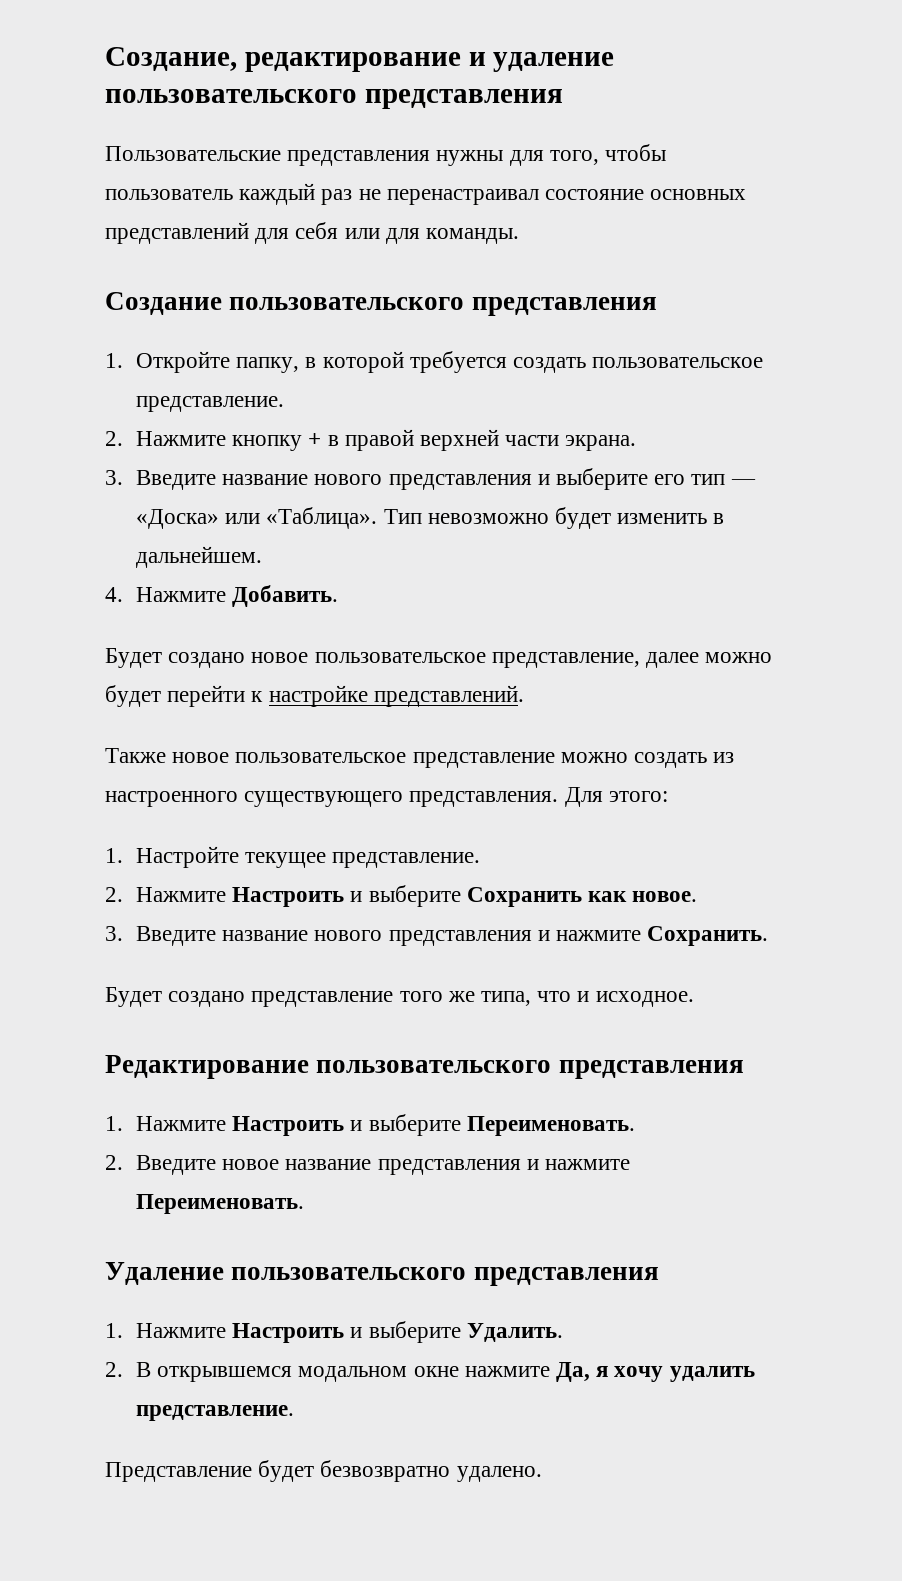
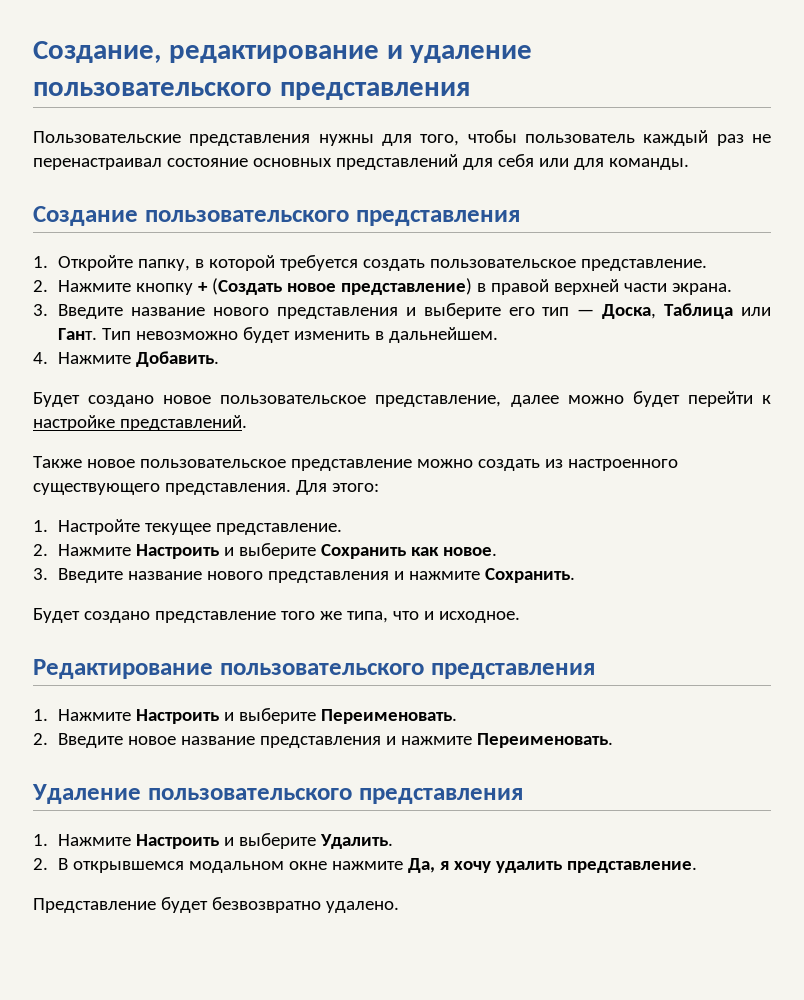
(322, 439) none -> [212,278,473,295] (Создать новое представление)
[135,507,378,529] «Доска» или «Таблица». -> [602,303,771,319] [58,328,98,340] Доска, Таблица или Гант.

